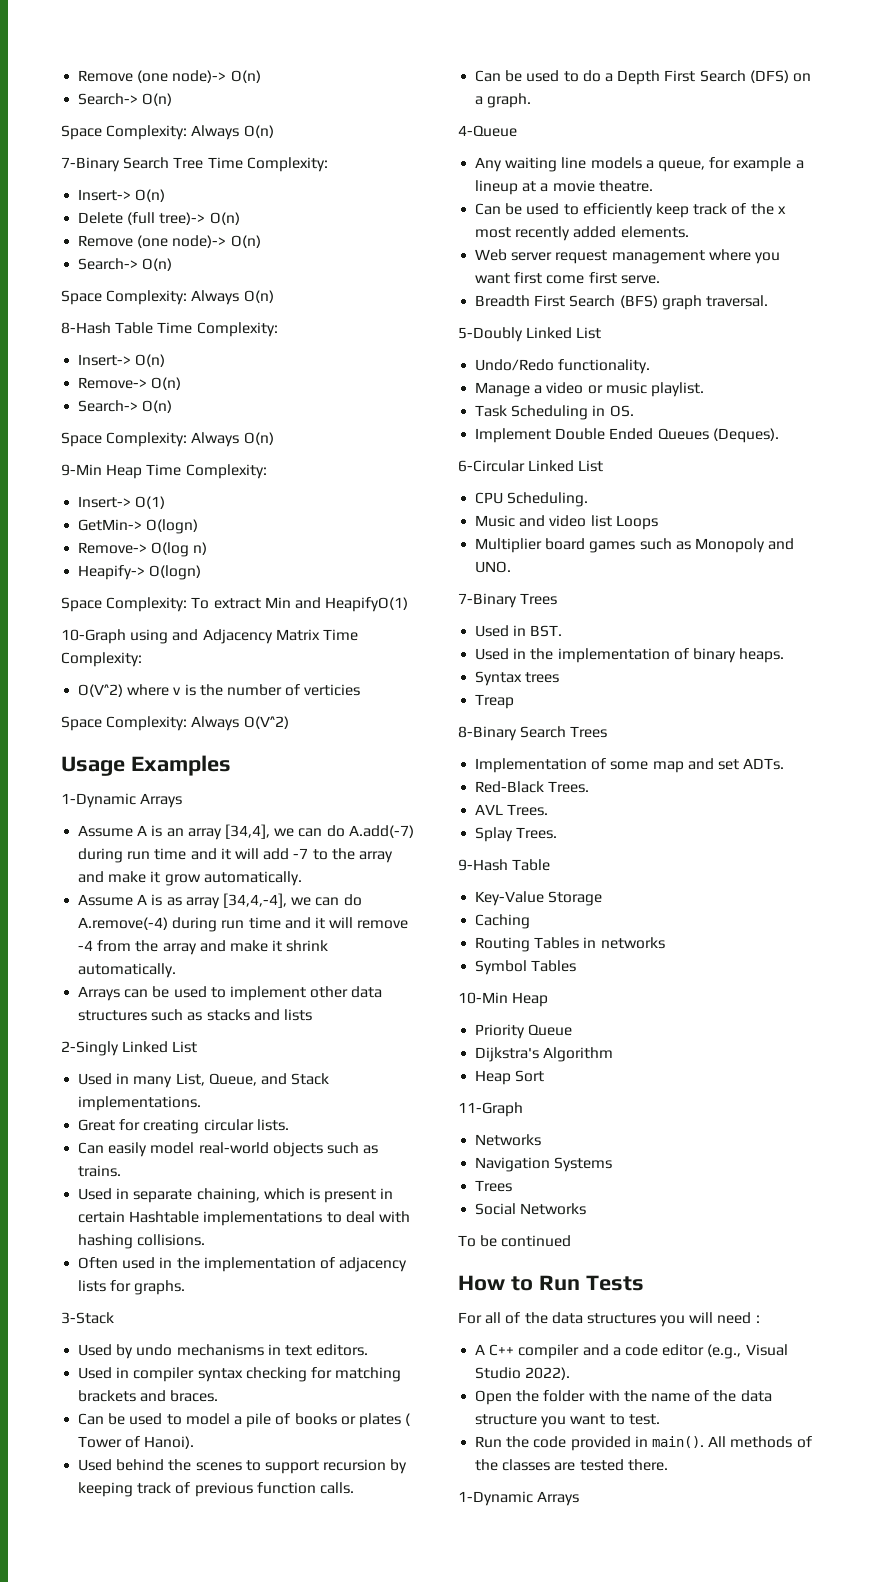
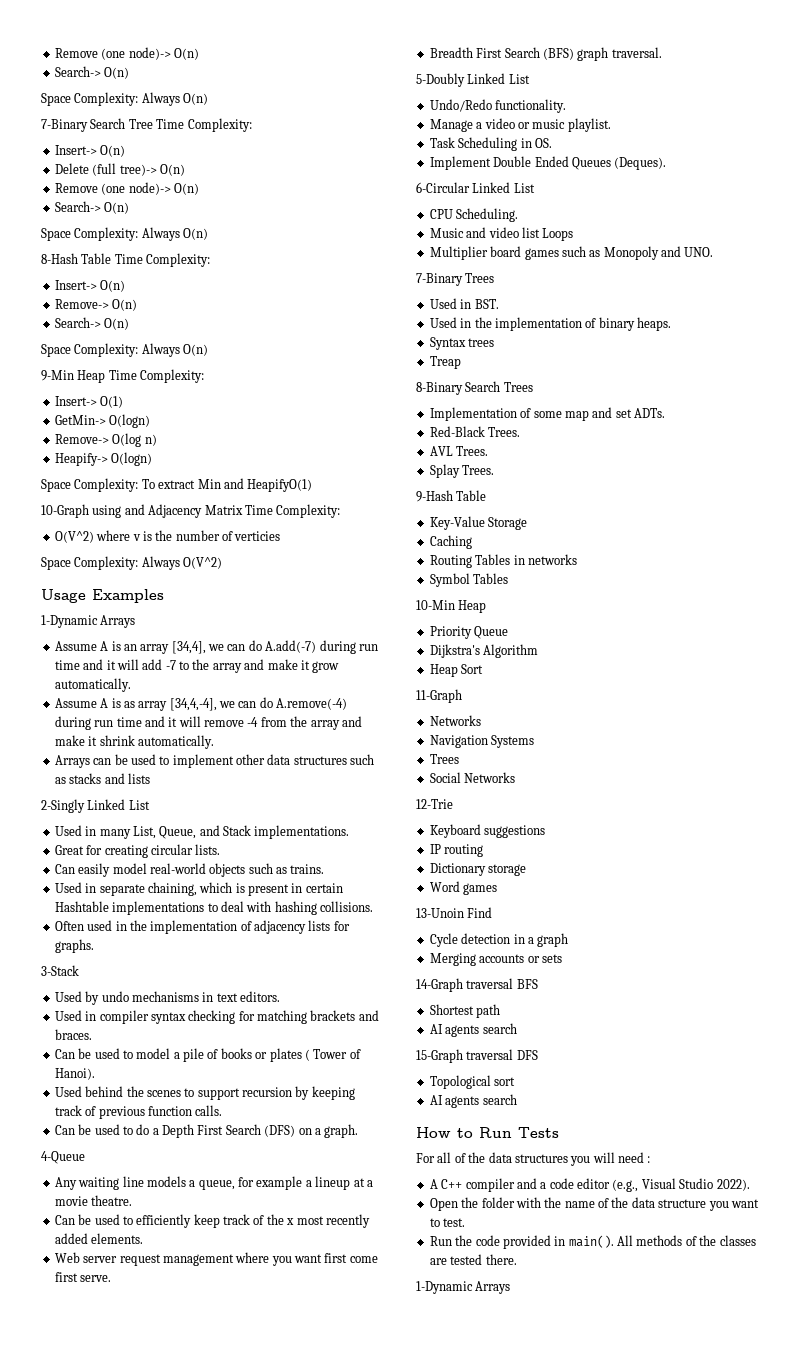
[458,1235,572,1247] To be continued -> [416,799,453,809] [429,824,546,838] [429,844,484,857] [429,863,527,876] [429,881,498,895] [416,907,493,918] [429,933,569,947] [429,953,562,966] [416,978,538,992] [429,1004,501,1018] [429,1023,517,1037] [416,1049,538,1063] [429,1075,516,1089] [429,1094,517,1108] 12-Trie // Keyboard suggestions // IP routing // Dictionary storage // Word games // 13-Unoin Find // Cycle detection in a graph // Merging accounts or sets // 14-Graph traversal BFS // Shortest path // AI agents search // 15-Graph traversal DFS // Topological sort // AI agents search

